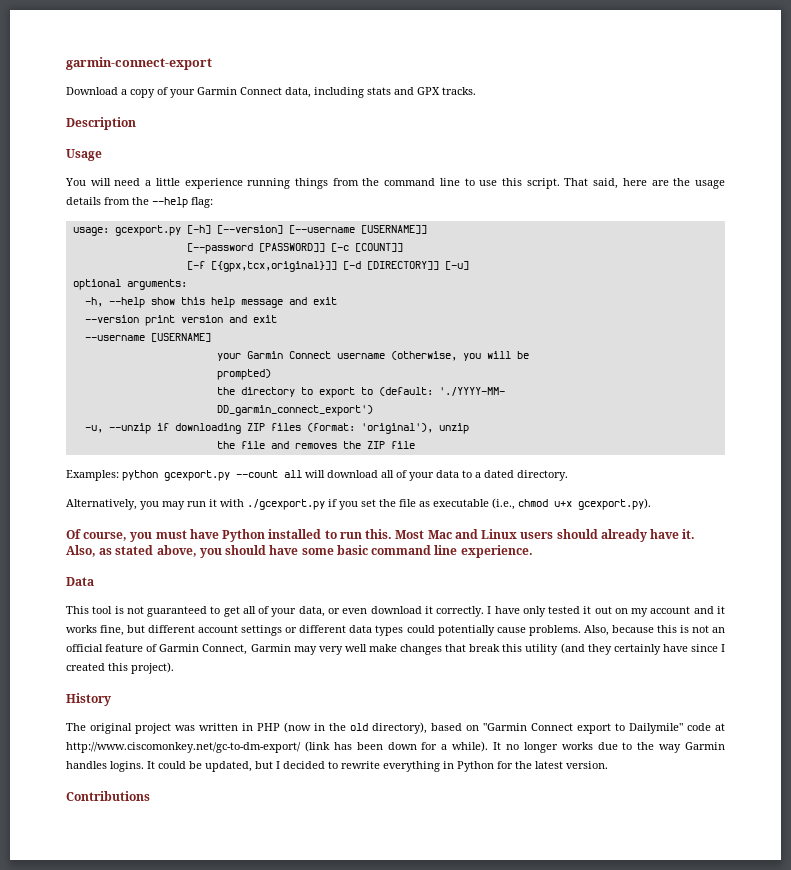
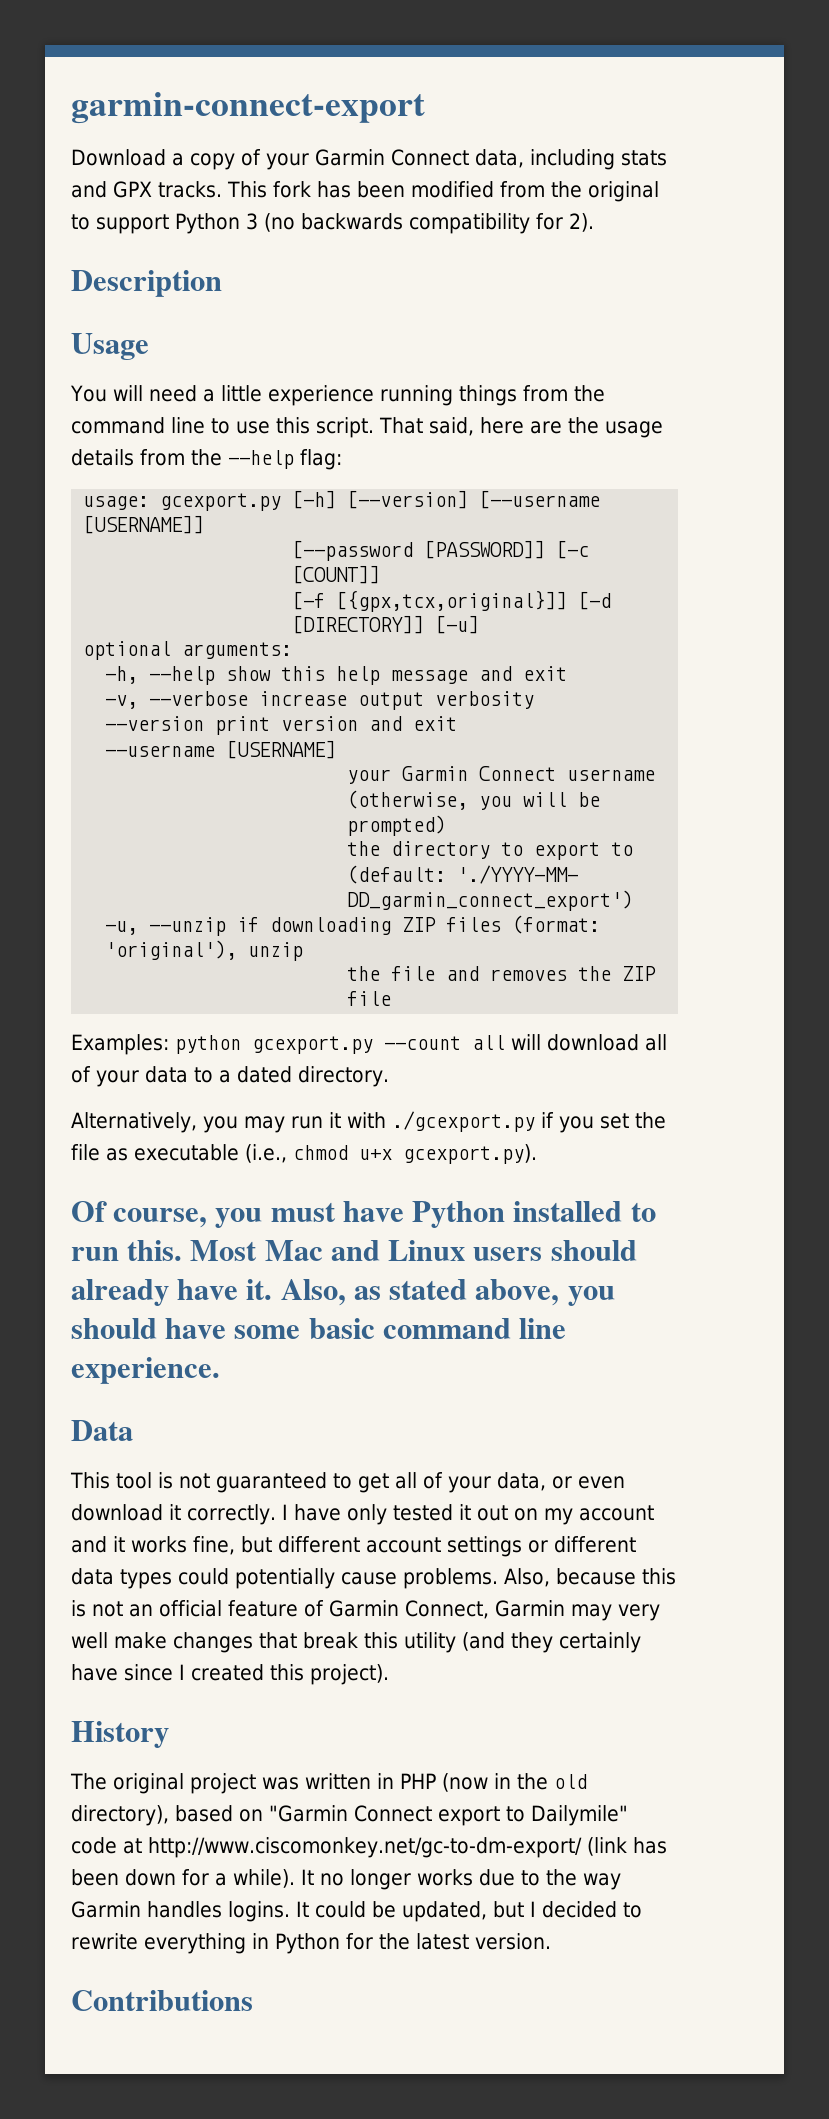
(476, 91) none -> [227,181,659,202] [71,213,594,234] This fork has been modified from the original to support Python 3 (no backwards compatibility for 2).
(337, 301) none -> [105,691,535,710] // -v, --verbose increase output verbosity

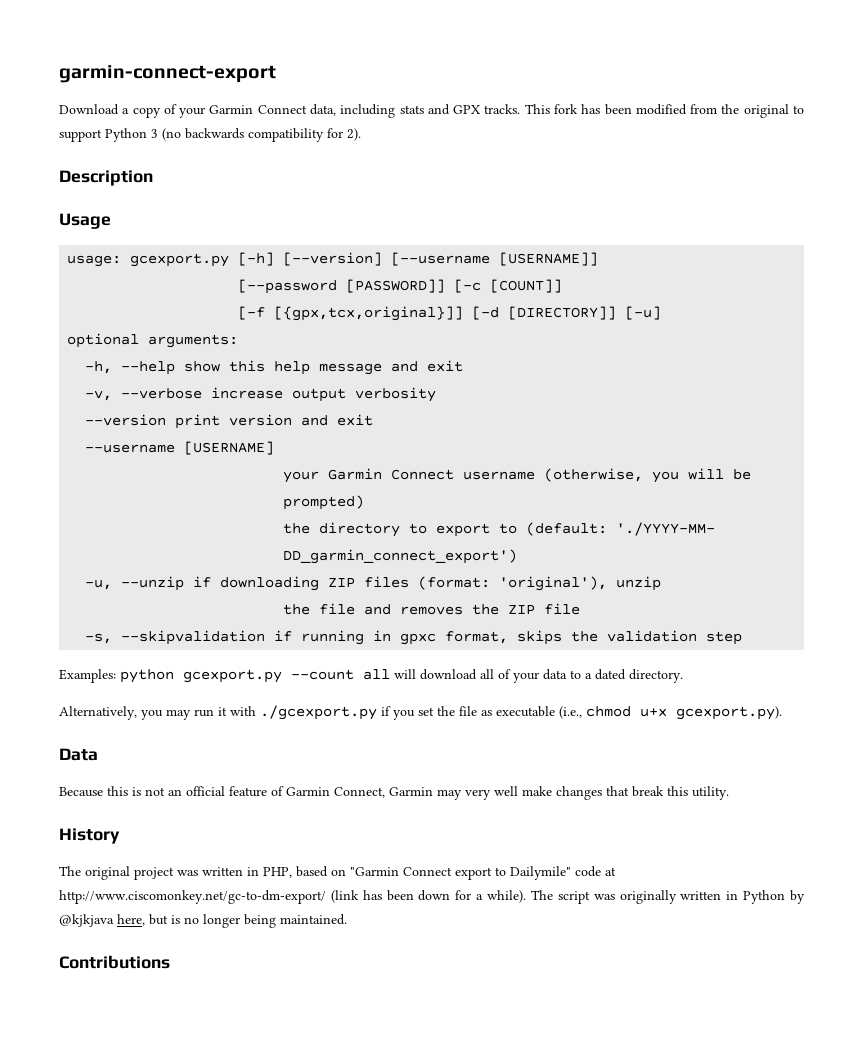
[70,385,605,406] [71,417,663,438] [71,449,342,470] // You will need a little experience running things from the command line to use this script. That said, here are the usage details from the --help flag: -> (111, 221) none
(392, 998) none -> [85,630,743,645] // -s, --skipvalidation if running in gpxc format, skips the validation step
[71,1201,656,1228] [71,1240,637,1261] [71,1279,615,1306] [71,1318,567,1339] [71,1357,220,1384] [71,1420,133,1441] [70,1472,625,1493] [71,1504,654,1525] [71,1536,636,1557] [71,1568,636,1589] Of course, you must have Python installed to run this. Most Mac and Linux users should already have it. Also, as stated above, you should have some basic command line experience. // Data // This tool is not guaranteed to get all of your data, or even download it correctly. I have only tested it out on my account and it works fine, but different account settings or different data types could potentially cause problems. Also, because -> [59,748,98,761] [59,787,103,797] Data // Because
[403,1632,641,1653] [71,1664,389,1685] utility (and they certainly have since I created this project). -> [692,786,729,800] utility.
[400,1773,587,1792] [71,1805,169,1826] PHP (now in the old directory), -> [263,867,292,878] PHP,
[301,1869,621,1890] [71,1901,642,1922] [71,1933,551,1954] It no longer works due to the way Garmin handles logins. It could be updated, but I decided to rewrite everything in Python for the latest version. -> [530,890,806,904] [59,914,347,928] The script was originally written in Python by @kjkjava here, but is no longer being maintained.

